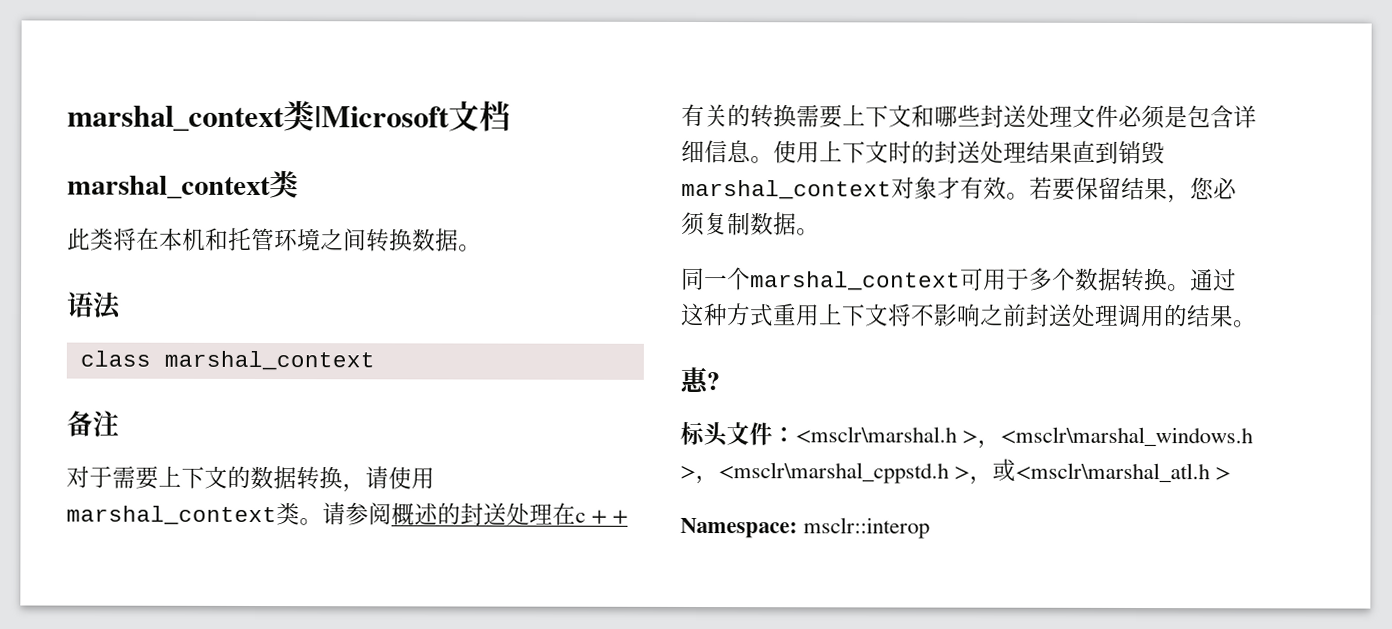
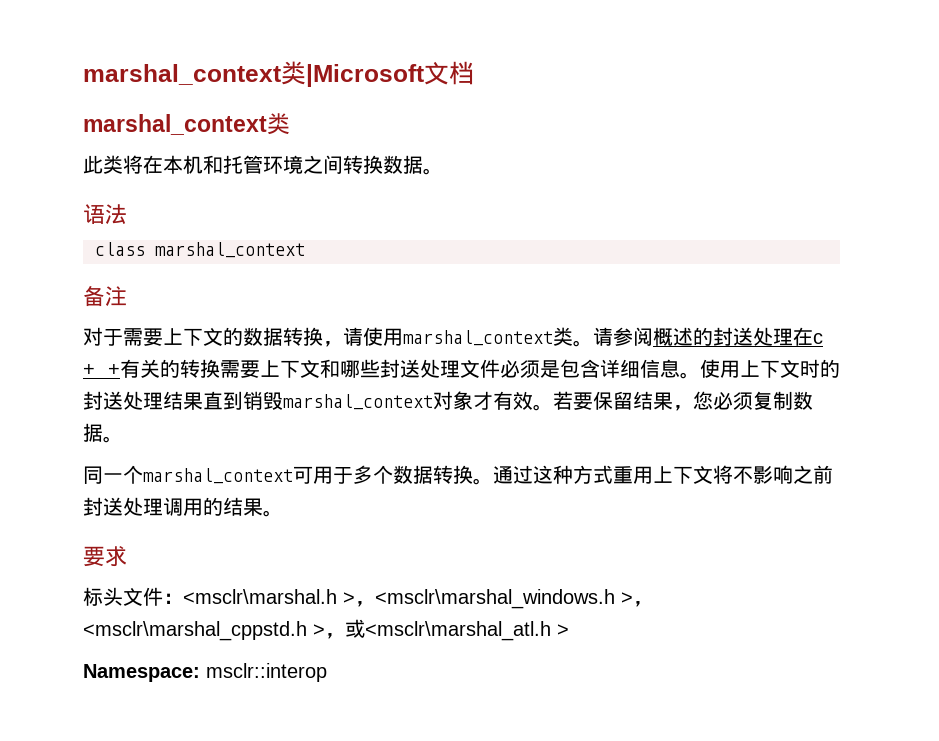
[680,366,720,394] 惠? -> [83,546,127,567] 要求

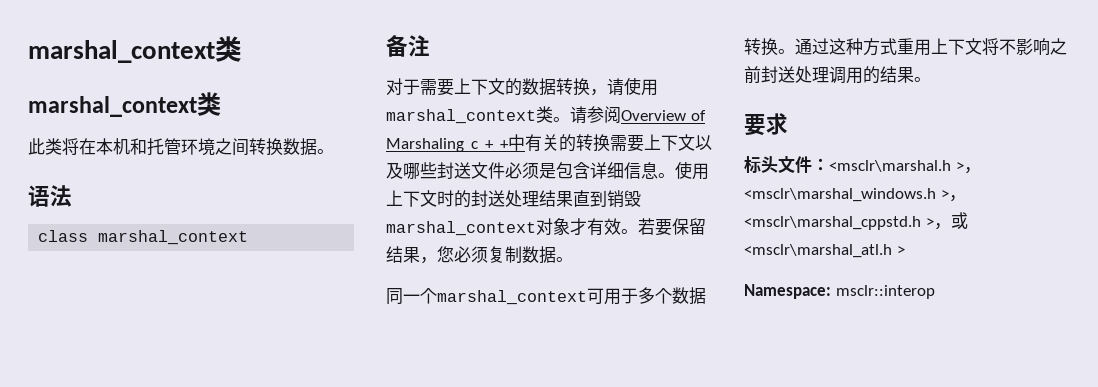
[83,61,474,87] marshal_context类|Microsoft文档 -> [28,36,242,63] marshal_context类
[653,327,813,346] 概述的封送处理在 -> [621,110,706,121] [386,138,464,152] Overview of Marshaling
(120, 370) none -> [508,134,525,151] 中
[320,359,340,378] 和 -> [695,135,712,150] [386,162,403,179] 以及
[420,359,460,378] 处理 -> (471, 170) none

